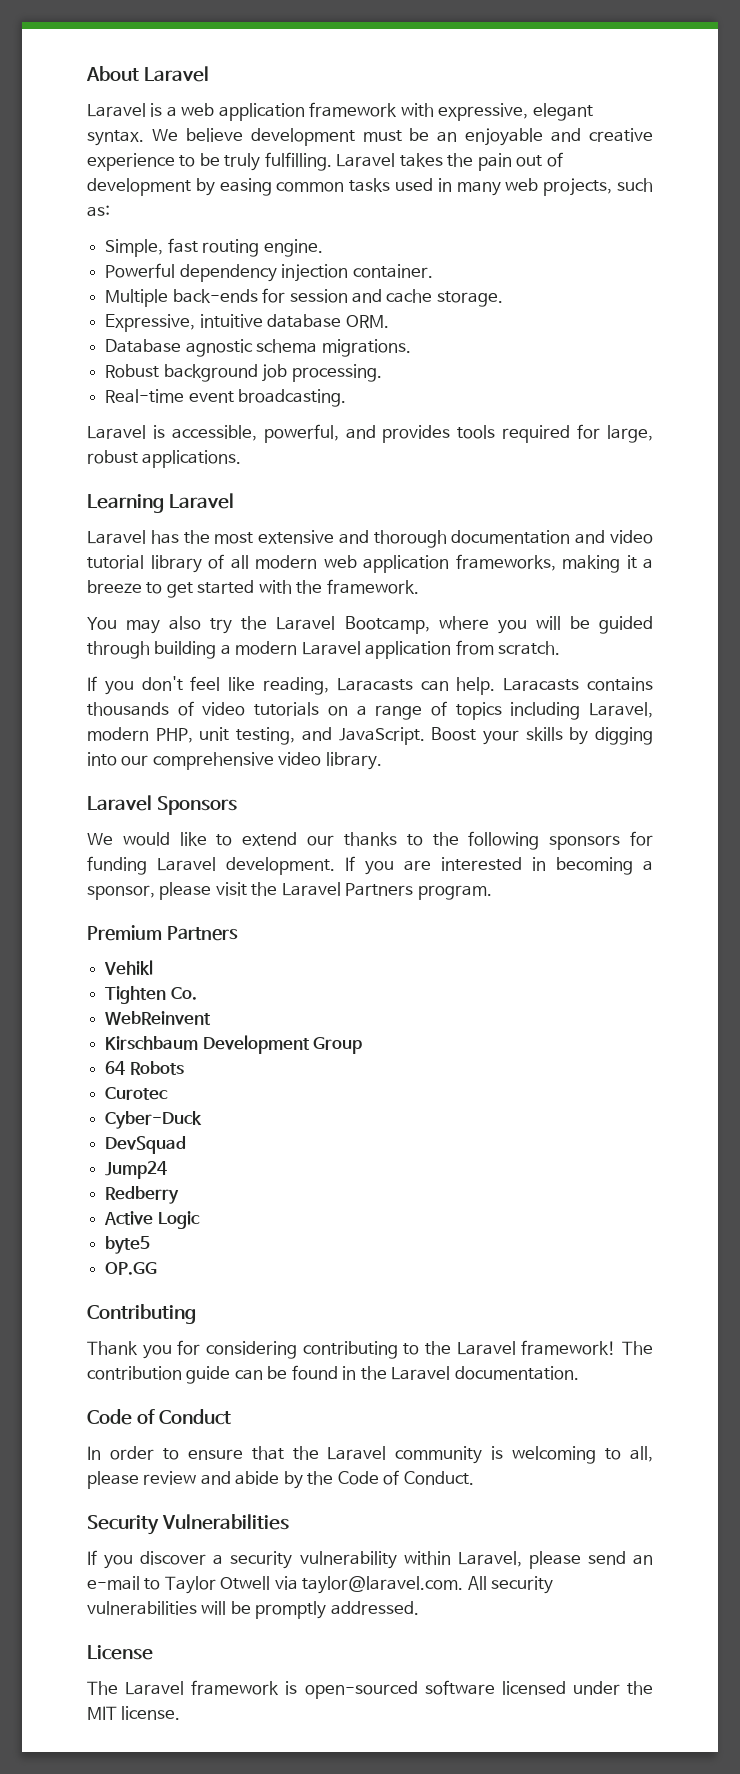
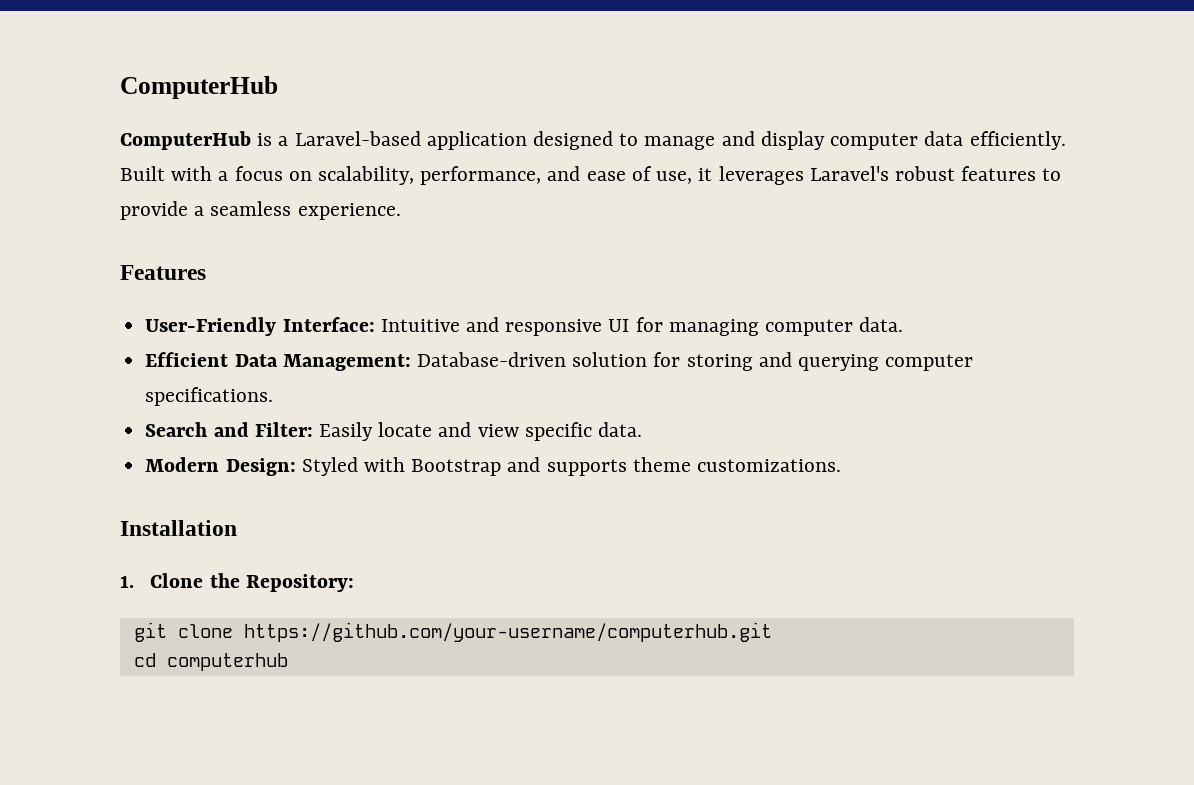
[86,66,210,82] [87,102,593,121] [87,128,653,146] [87,152,563,171] [87,178,653,196] [87,205,110,217] [105,238,323,257] [105,263,433,282] [105,288,503,307] [105,314,389,332] [105,339,411,357] [105,364,382,382] [105,389,347,407] [87,424,653,443] [87,450,242,468] [87,493,235,513] [87,530,653,548] [87,554,653,573] [87,579,419,598] [87,616,654,634] [87,640,561,659] [87,676,653,695] [87,701,653,720] [87,727,654,745] [87,752,382,770] [87,795,238,815] [87,831,653,850] [87,856,653,875] [87,882,492,900] [87,925,238,941] [104,960,154,975] [105,986,197,1004] [105,1011,212,1025] [105,1035,363,1054] [105,1061,184,1075] [105,1087,169,1100] [105,1111,203,1129] [105,1136,187,1154] [105,1161,168,1179] [105,1186,180,1204] [104,1211,200,1229] [105,1236,151,1254] [105,1262,158,1275] [87,1304,196,1324] [87,1340,653,1359] [87,1365,579,1384] [87,1409,232,1425] [87,1446,653,1464] [87,1470,474,1489] [87,1514,290,1535] [87,1550,654,1569] [87,1576,554,1594] [87,1601,419,1619] [87,1645,153,1660] [87,1680,653,1699] [87,1706,181,1720] About Laravel // Laravel is a web application framework with expressive, elegant syntax. We believe development must be an enjoyable and creative experience to be truly fulfilling. Laravel takes the pain out of development by easing common tasks used in many web projects, such as: // Simple, fast routing engine. // Powerful dependency injection container. // Multiple back-ends for session and cache storage. // Expressive, intuitive database ORM. // Database agnostic schema migrations. // Robust background job processing. // Real-time event broadcasting. // Laravel is accessible, powerful, and provides tools required for large, robust applications. // Learning Laravel // Laravel has the most extensive and thorough documentation and video tutorial library of all modern web application frameworks, making it a breeze to get started with the framework. // You may also try the Laravel Bootcamp, where you will be guided through building a modern Laravel application from scratch. // If you don't feel like reading, Laracasts can help. Laracasts contains thousands of video tutorials on a range of topics including Laravel, modern PHP, unit testing, and JavaScript. Boost your skills by digging into our comprehensive video library. // Laravel Sponsors // We would like to extend our thanks to the following sponsors for funding Laravel development. If you are interested in becoming a sponsor, please visit the Laravel Partners program. // Premium Partners // Vehikl // Tighten Co. // WebReinvent // Kirschbaum Development Group // 64 Robots // Curotec // Cyber-Duck // DevSquad // Jump24 // Redberry // Active Logic // byte5 // OP.GG // Contributing // Thank you for considering contributing to the Laravel framework! The contribution guide can be found in the Laravel documentation. // Code of Conduct // In order to ensure that the Laravel community is welcoming to all, please review and abide by the Code of Conduct. // Security Vulnerabilities // If you discover a security vulnerability within Laravel, please send an e-mail to Taylor Otwell via taylor@laravel.com. All security vulnerabilities will be promptly addressed. // License // The Laravel framework is open-sourced software licensed under the MIT license. -> [120,76,278,99] [120,131,1066,150] [120,166,1062,185] [120,201,401,220] [120,265,206,280] [145,317,904,336] [145,352,974,371] [145,387,274,406] [145,422,642,441] [145,457,841,476] [120,520,237,536] [120,573,354,592] [133,622,772,642] [133,653,288,671] ComputerHub // ComputerHub is a Laravel-based application designed to manage and display computer data efficiently. Built with a focus on scalability, performance, and ease of use, it leverages Laravel's robust features to provide a seamless experience. // Features // User-Friendly Interface: Intuitive and responsive UI for managing computer data. // Efficient Data Management: Database-driven solution for storing and querying computer specifications. // Search and Filter: Easily locate and view specific data. // Modern Design: Styled with Bootstrap and supports theme customizations. // Installation // 1. Clone the Repository: // git clone https://github.com/your-username/computerhub.git // cd computerhub

